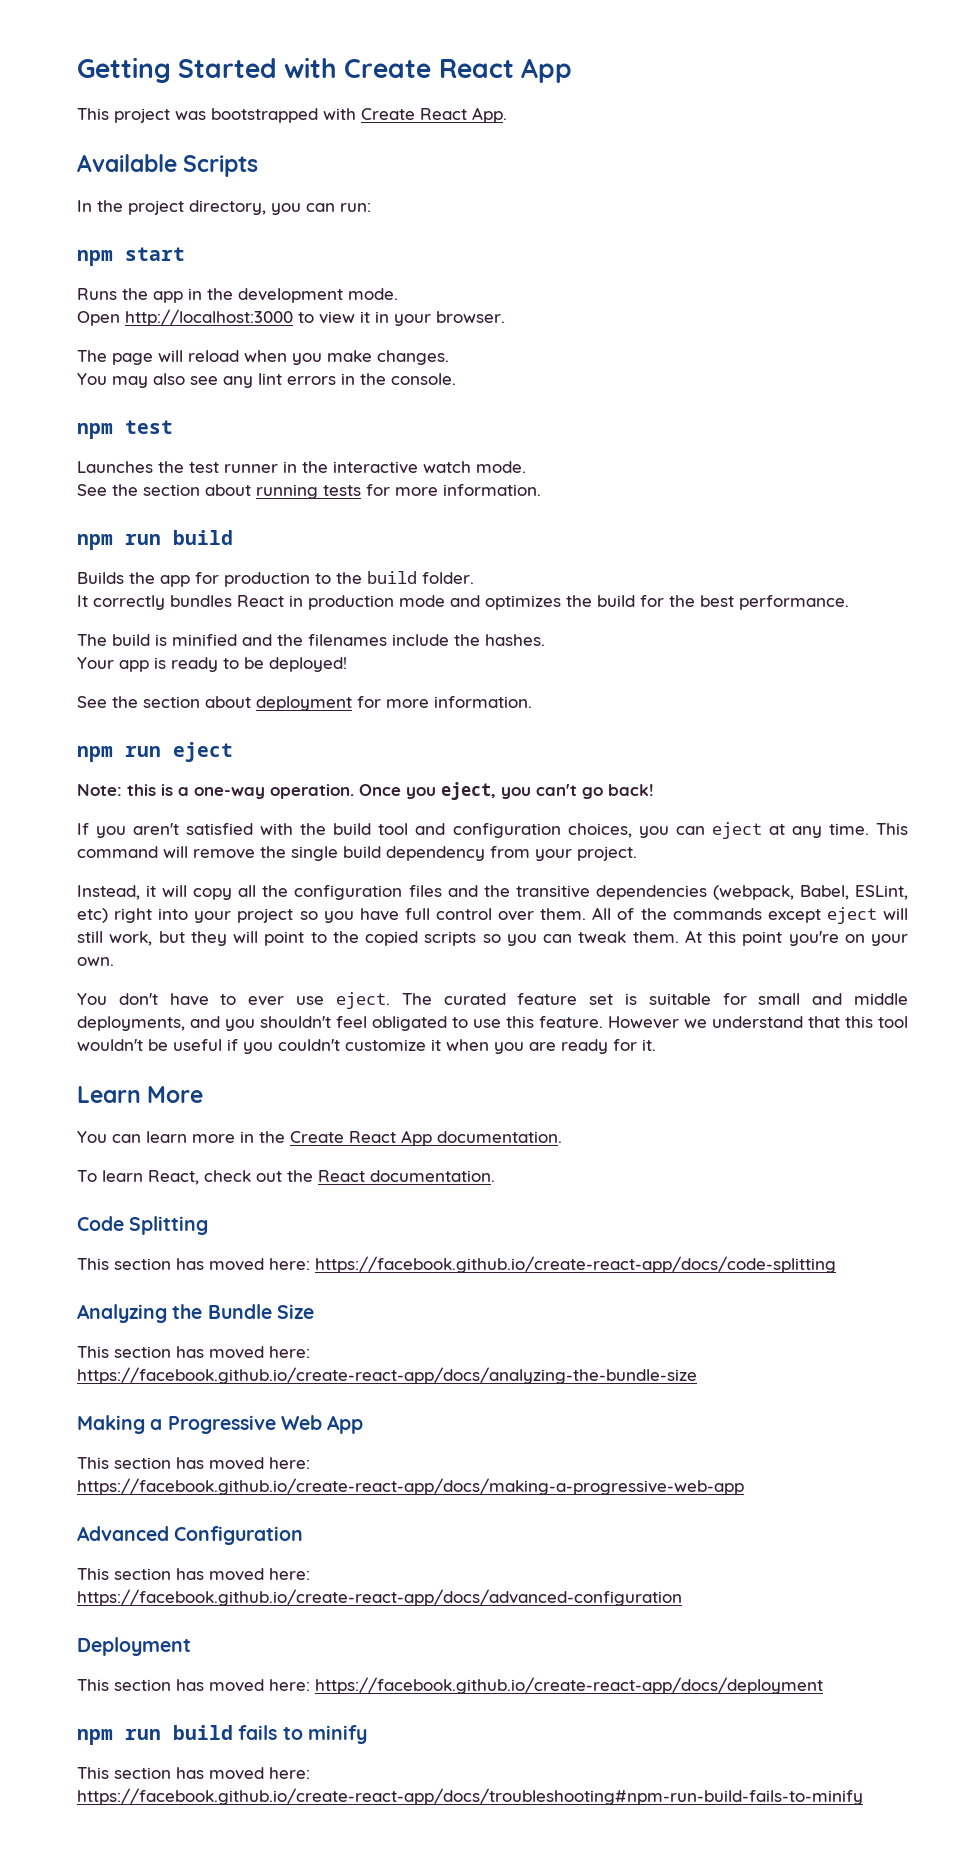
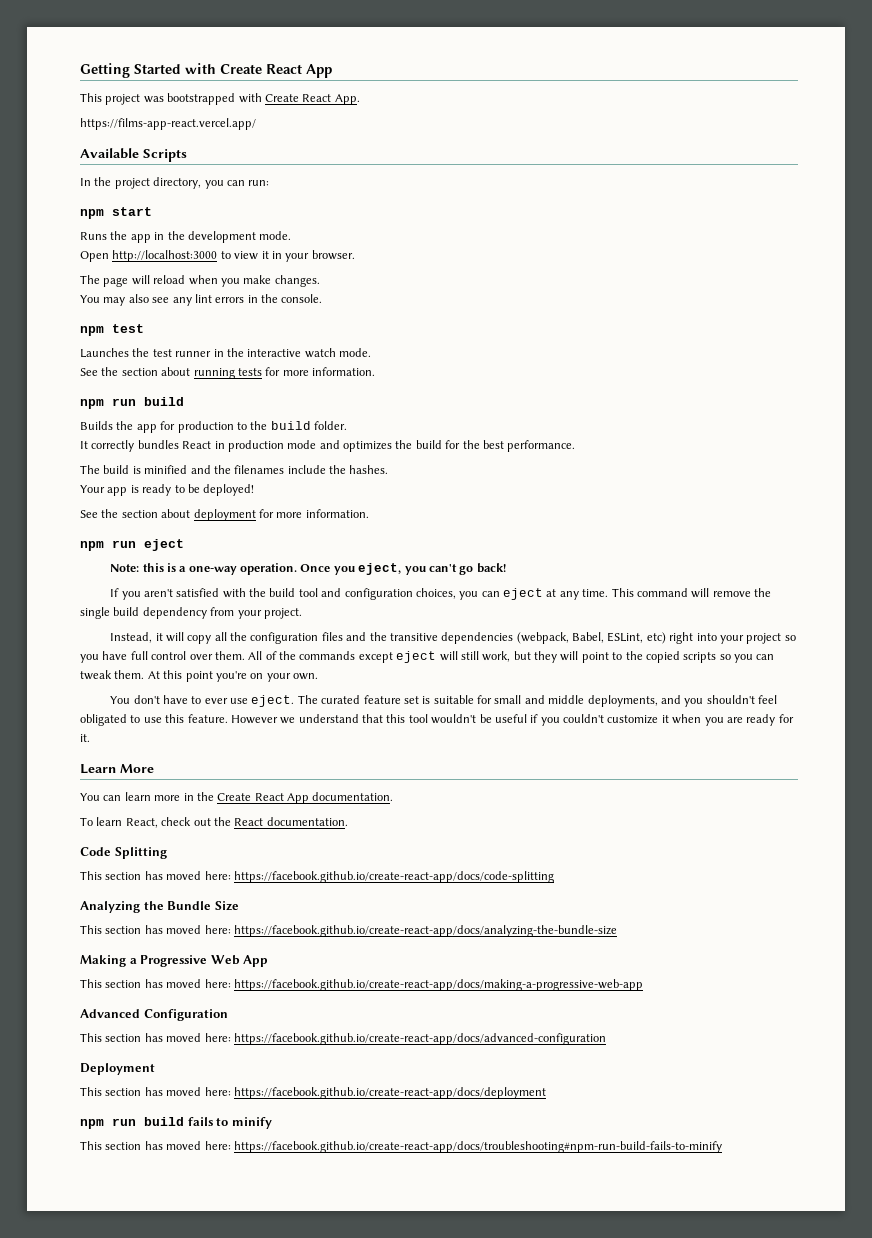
(507, 115) none -> [80,118,256,130] // https://films-app-react.vercel.app/

